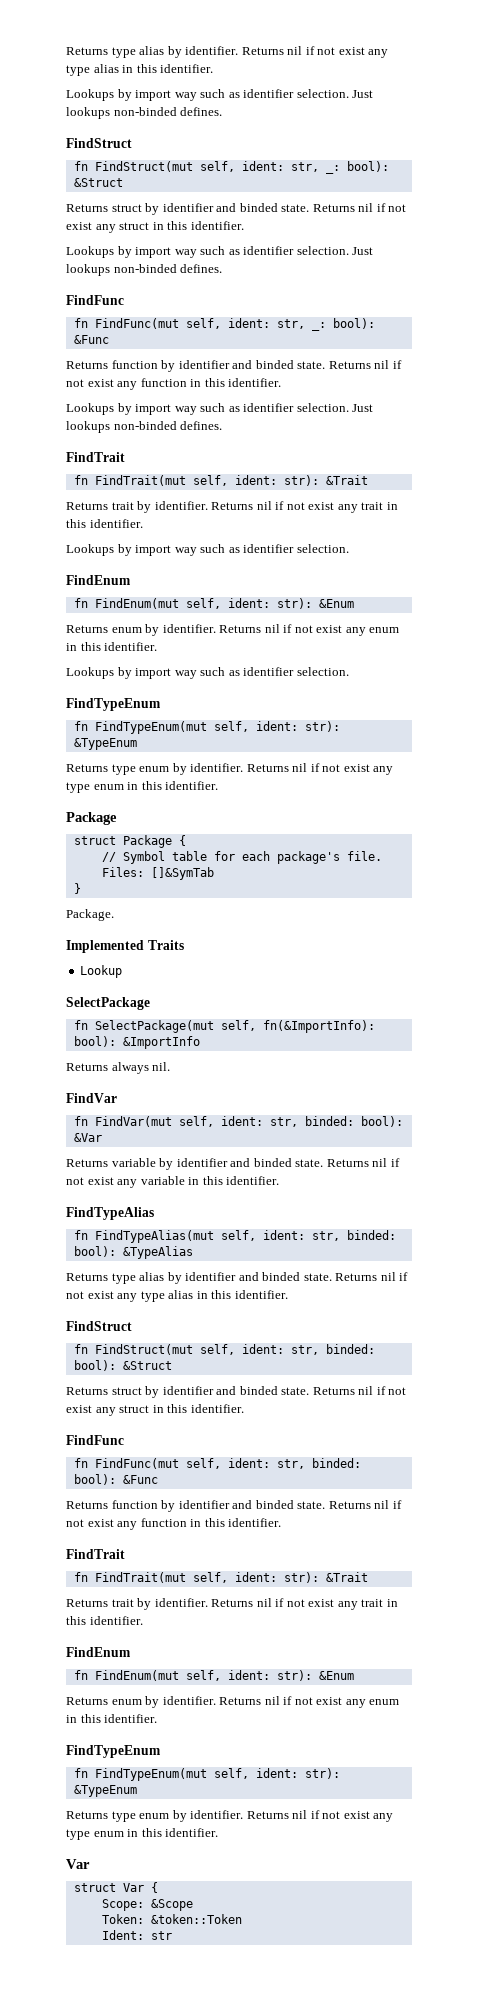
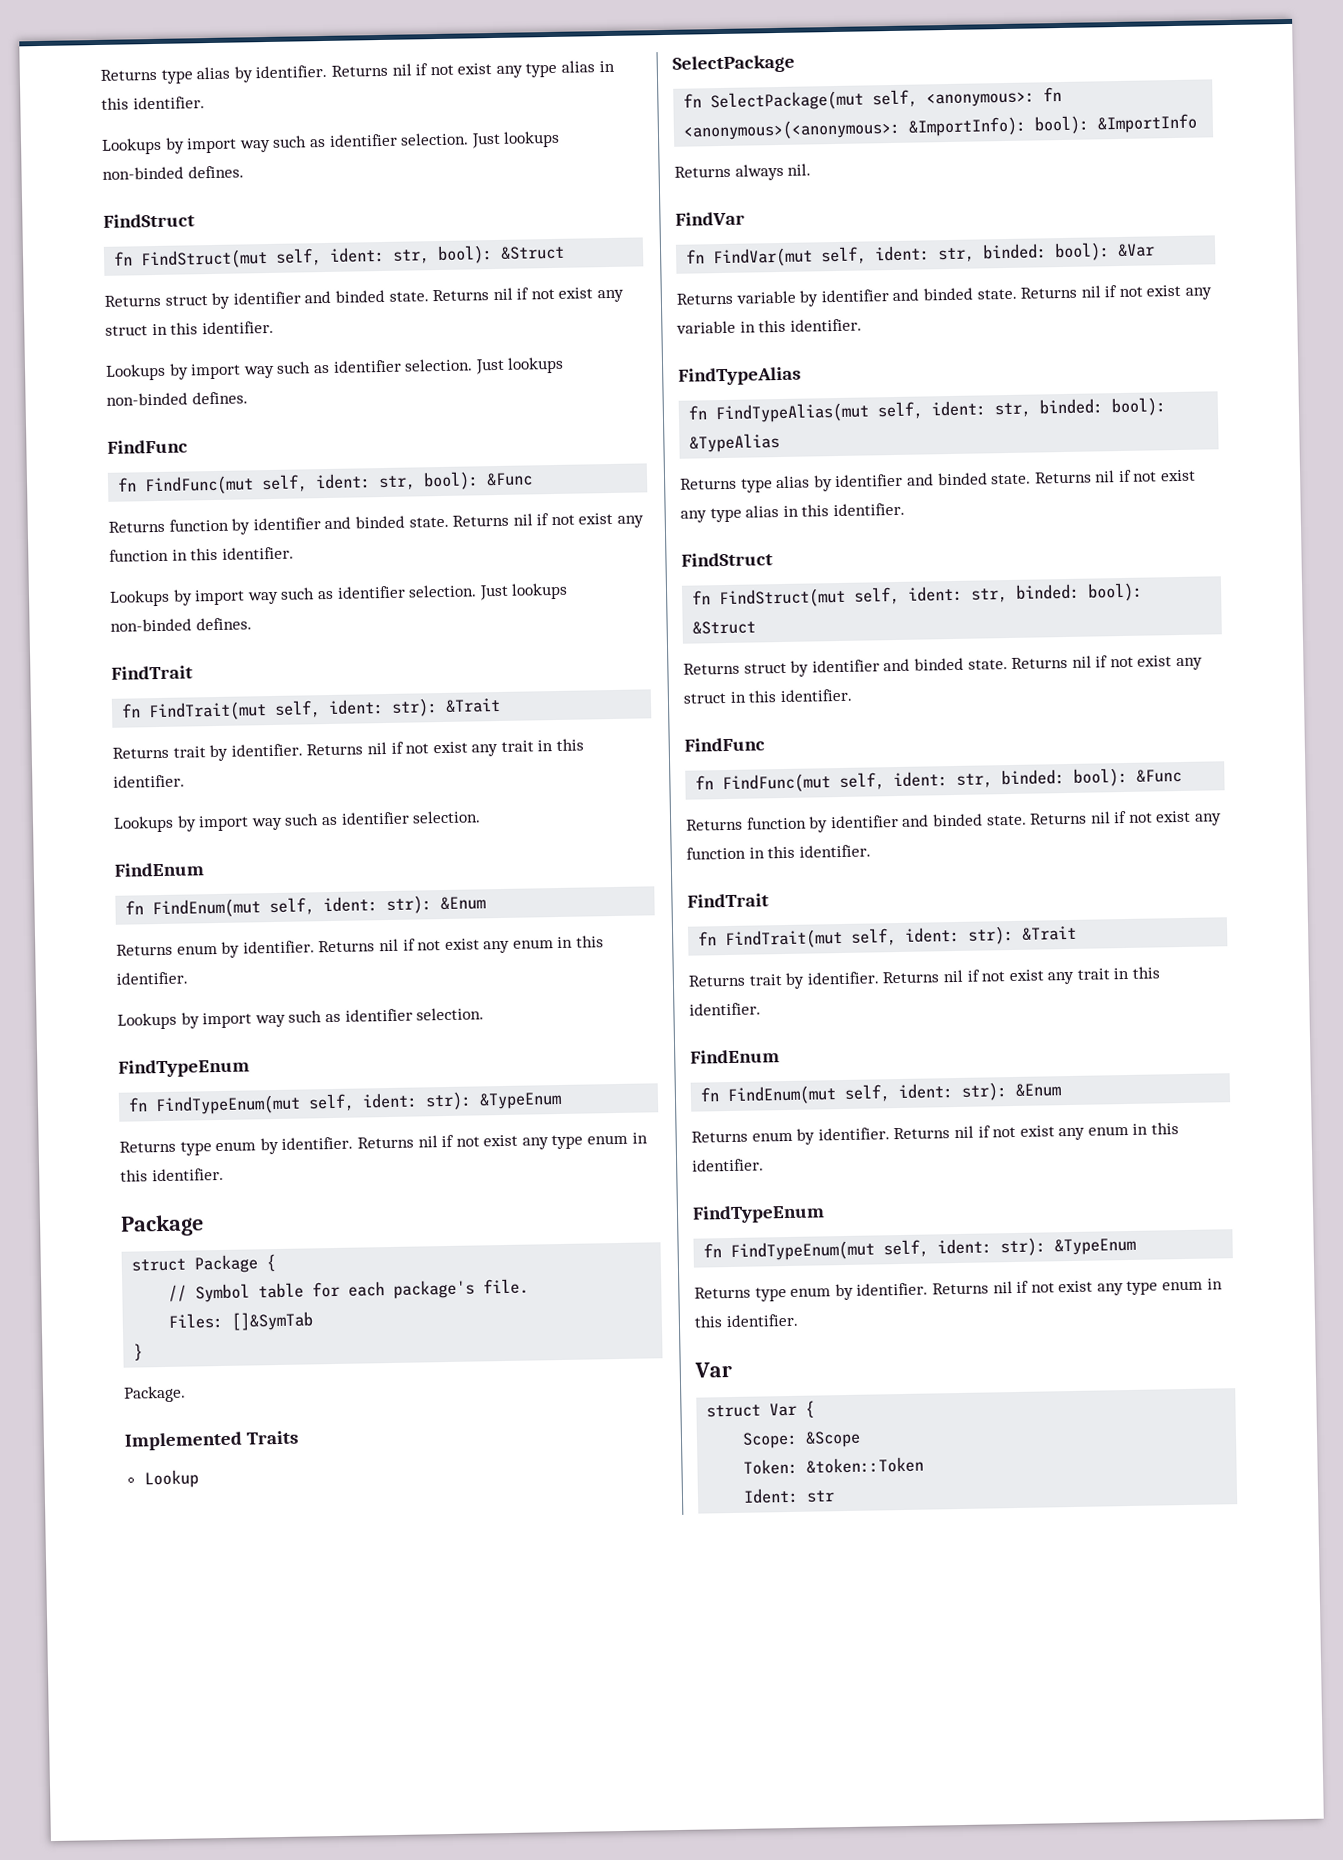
[325,165,340,174] _: -> (431, 256) none
[311,322,326,331] _: -> (417, 483) none
[262,1020,375,1033] fn(&ImportInfo): -> [926,86,1063,108] [683,116,1028,141] <anonymous>: fn <anonymous>(<anonymous>: &ImportInfo):

